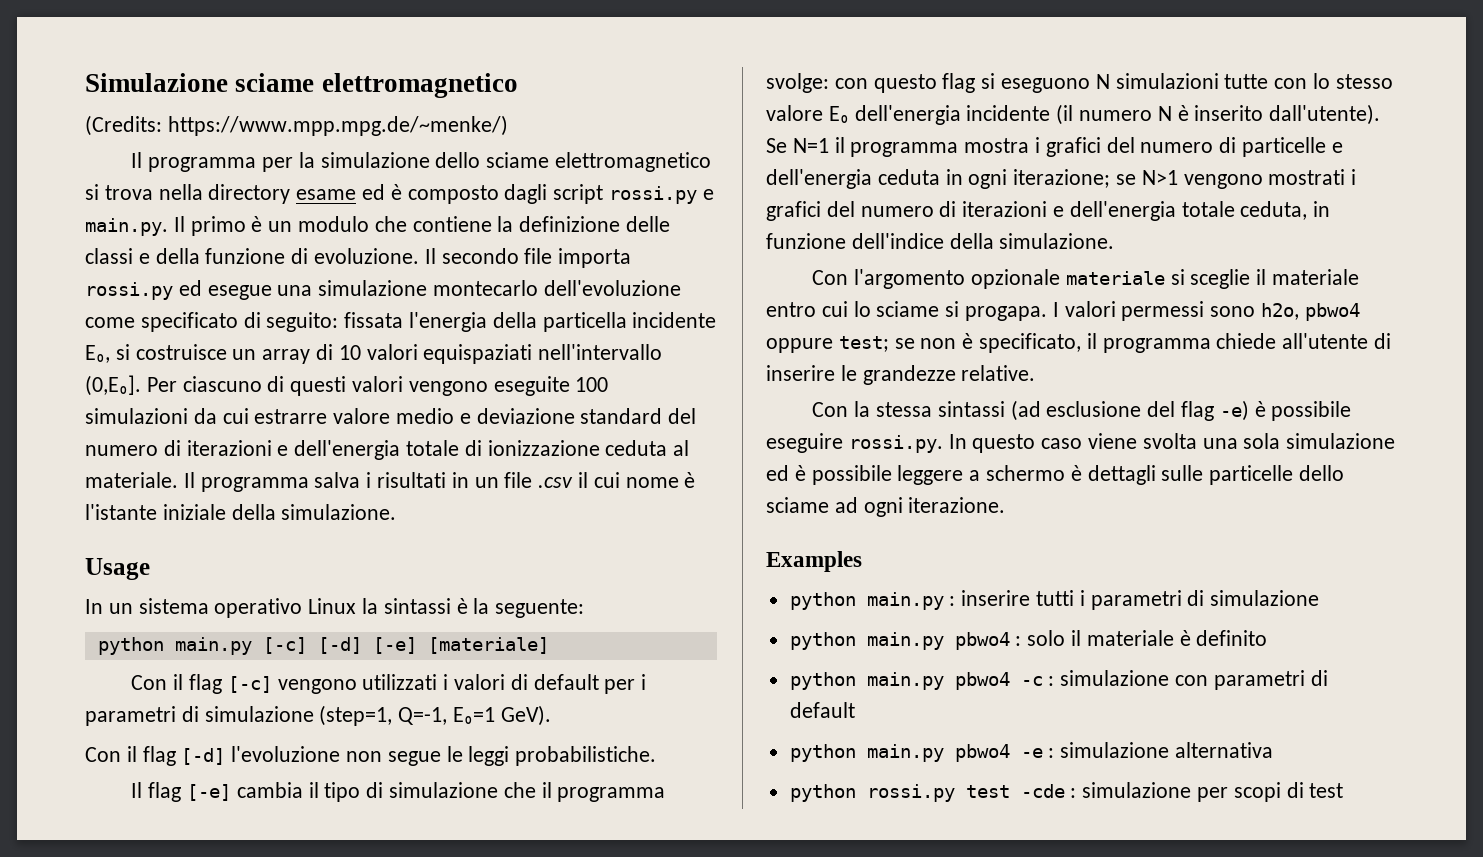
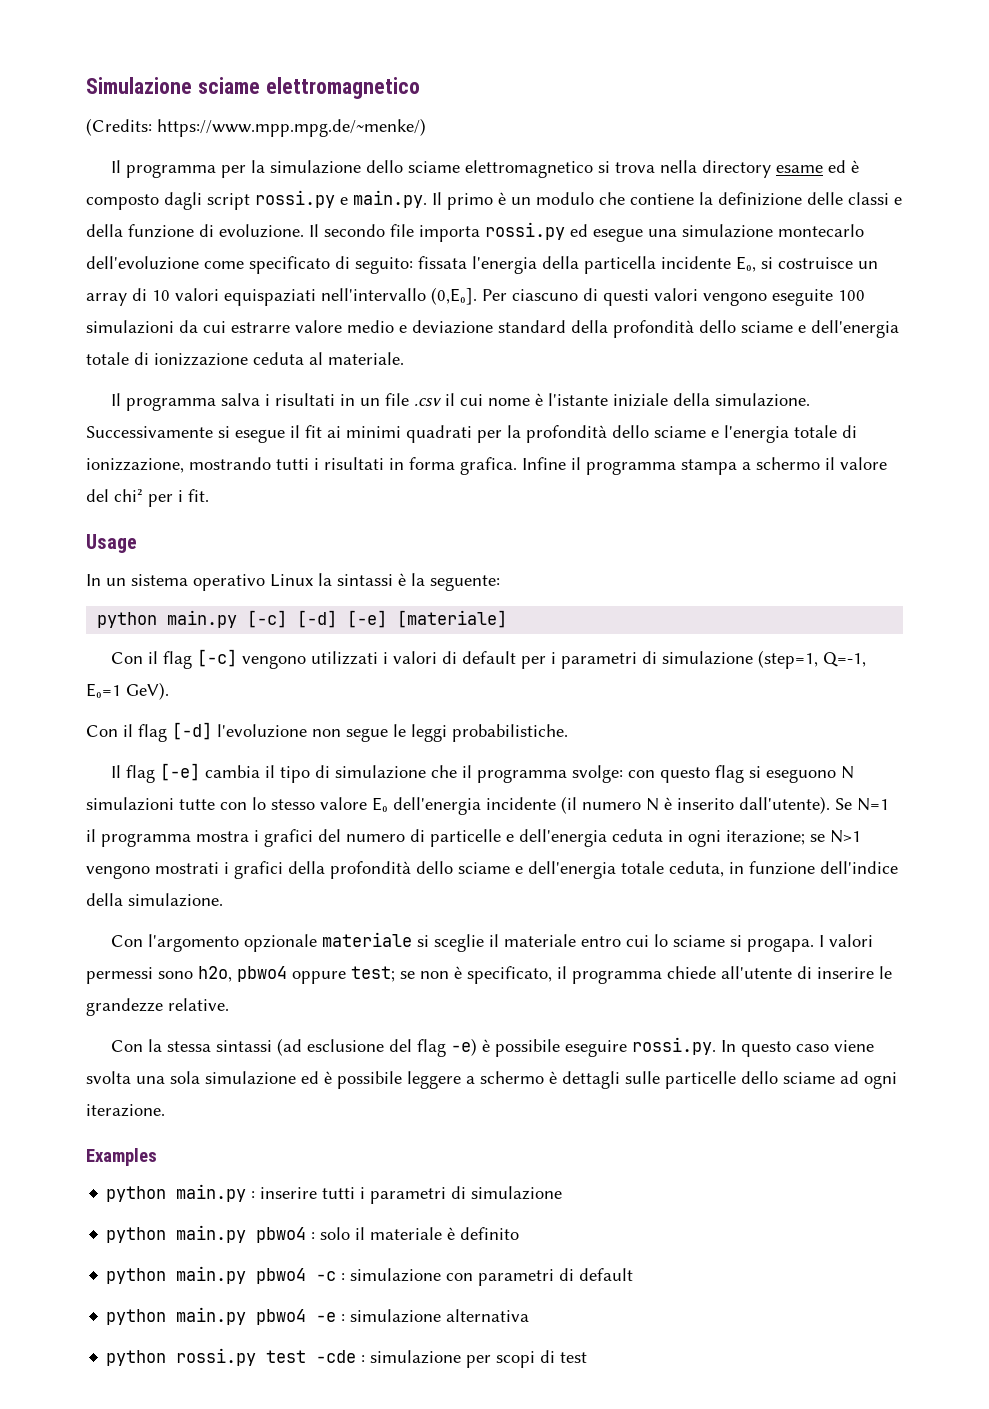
[668,408,697,424] [85,440,272,456] del numero di iterazioni -> [571,320,793,338] della profondità dello sciame
(178, 480) none -> (404, 358) //
(397, 512) none -> [86,425,857,443] [86,457,887,475] [86,489,209,507] Successivamente si esegue il fit ai minimi quadrati per la profondità dello sciame e l'energia totale di ionizzazione, mostrando tutti i risultati in forma grafica. Infine il programma stampa a schermo il valore del chi² per i fit.
[826,201,1048,217] del numero di iterazioni -> [288,861,510,879] della profondità dello sciame

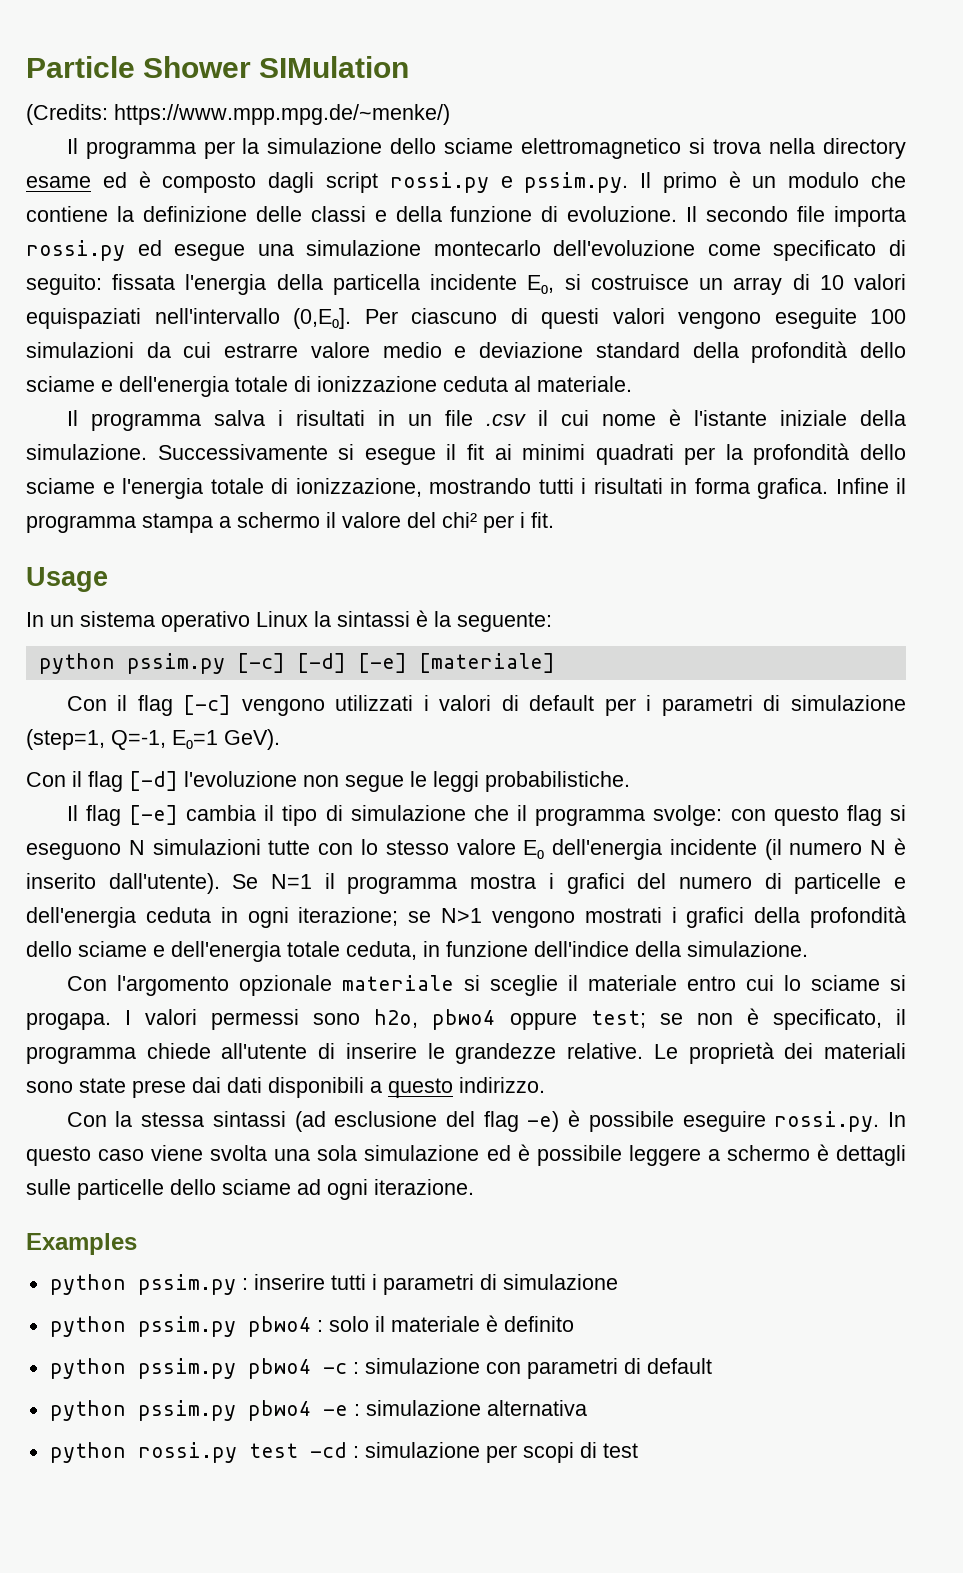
[86,77,420,99] Simulazione sciame elettromagnetico -> [26,56,410,78] Particle Shower SIMulation
[353,190,427,208] main.py. -> [524,172,629,193] pssim.py.
[167,610,238,628] main.py -> [126,653,225,674] pssim.py
(229, 1004) none -> [653,1042,907,1064] [26,1077,545,1098] Le proprietà dei materiali sono state prese dai dati disponibili a questo indirizzo.
[176,1184,247,1202] main.py -> [137,1274,236,1295] pssim.py
[176,1225,247,1243] main.py -> [137,1316,236,1337] pssim.py
[176,1266,247,1284] main.py -> [137,1358,236,1379] pssim.py
[176,1307,247,1325] main.py -> [137,1400,236,1421] pssim.py
[316,1350,357,1363] -cde -> [309,1442,347,1458] -cd

